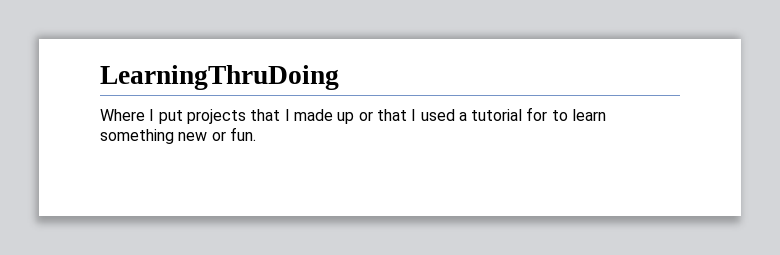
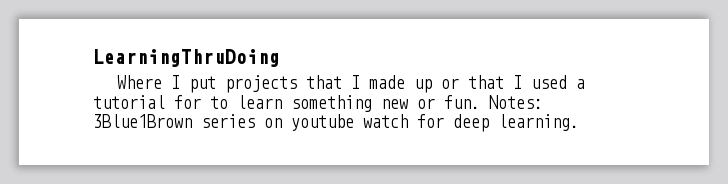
(256, 134) none -> [489,95,543,109] [93,114,579,132] Notes: 3Blue1Brown series on youtube watch for deep learning.

